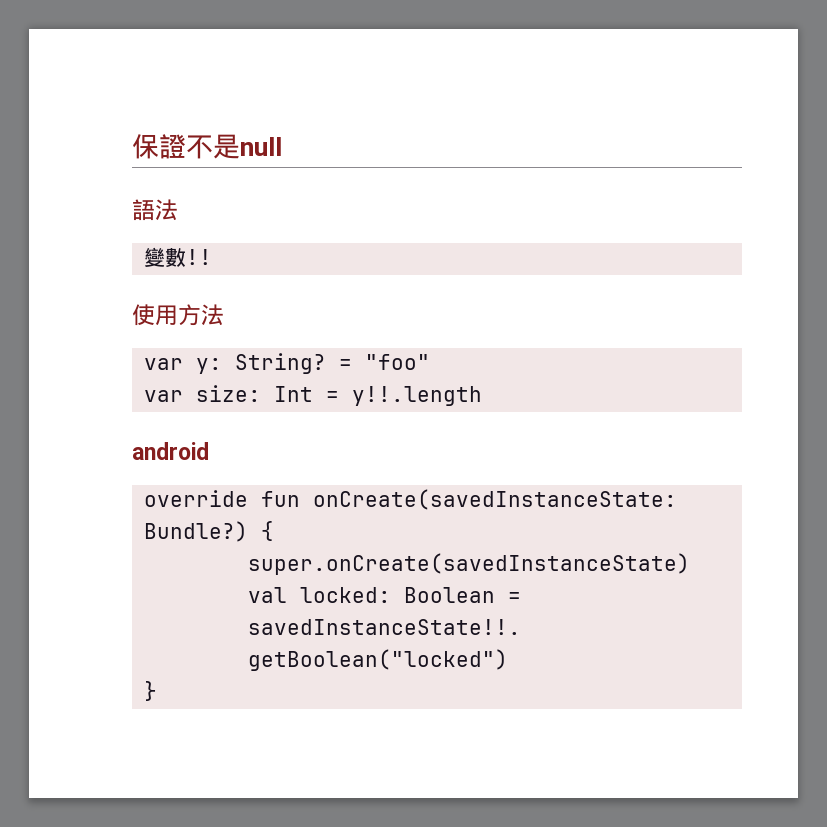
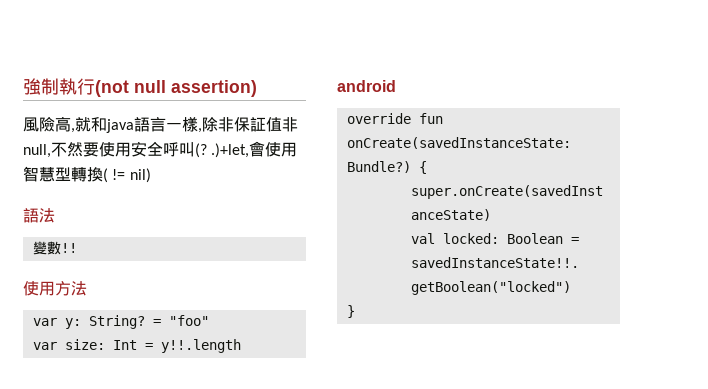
[132,134,282,159] 保證不是null -> [23,78,257,97] [23,116,298,133] [23,141,298,158] [23,166,151,183] 強制執行(not null assertion) // 風險高,就和java語言一樣,除非保証值非null,不然要使用安全呼叫(? .)+let,會使用智慧型轉換( != nil)

